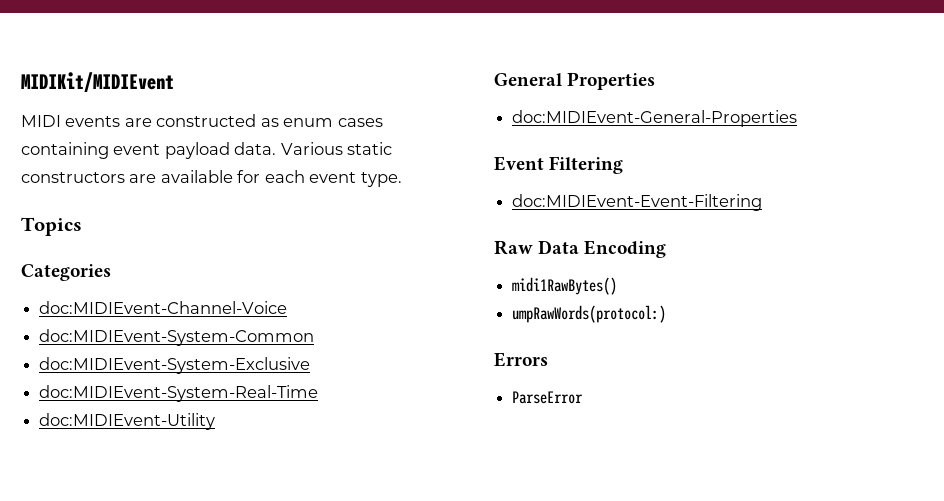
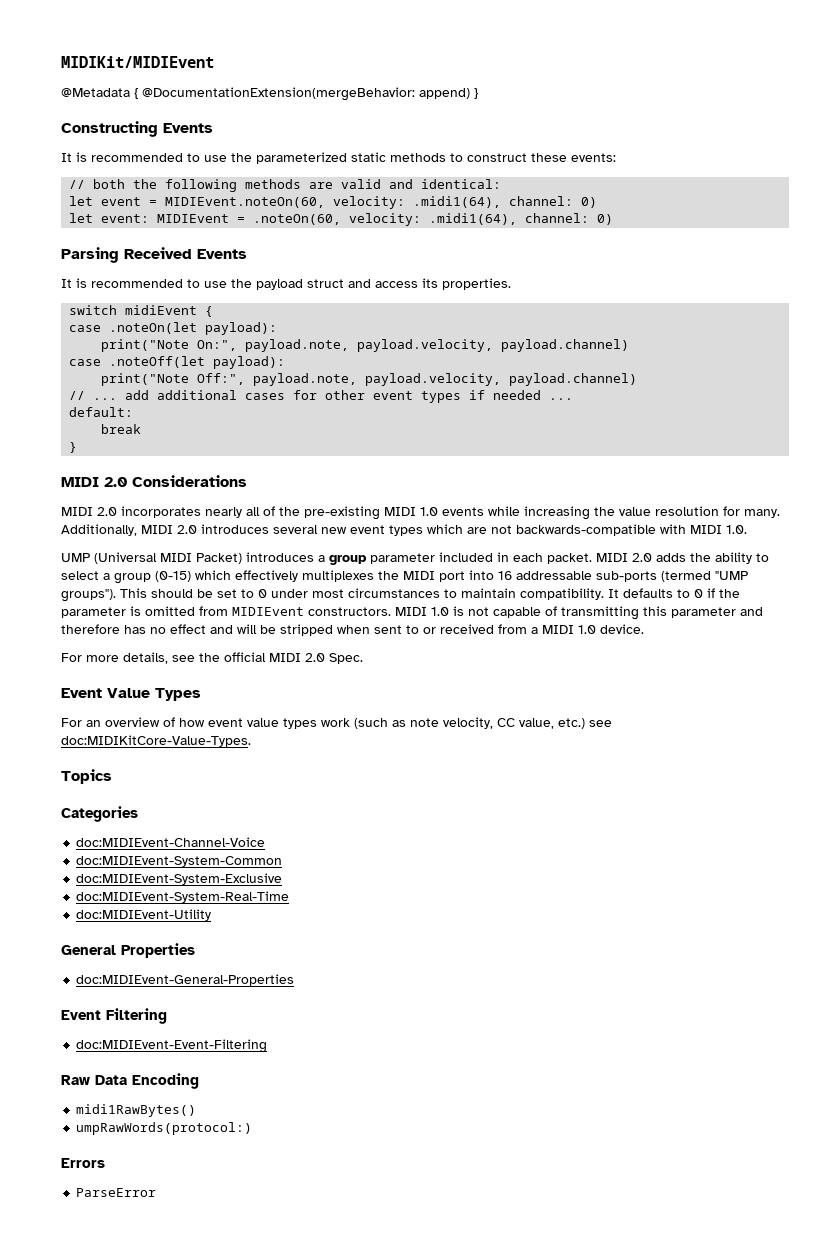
[21,114,383,127] [21,142,393,159] [21,170,402,187] MIDI events are constructed as enum cases containing event payload data. Various static constructors are available for each event type. -> [61,87,478,101] [61,121,213,137] [61,152,616,164] [69,179,502,192] [69,196,598,209] [69,213,614,226] [61,247,247,263] [61,278,511,290] [69,305,214,317] [69,322,278,335] [101,339,630,352] [69,356,286,369] [101,373,638,386] [69,390,574,403] [69,407,134,417] [101,424,142,434] [69,442,78,453] [61,475,247,487] [61,506,780,520] [61,524,747,536] [61,552,769,565] [61,570,748,584] [61,588,740,602] [61,606,763,620] [61,624,644,636] [61,652,363,664] [61,688,201,701] [61,717,612,729] [61,735,251,747] @Metadata { @DocumentationExtension(mergeBehavior: append) } // Constructing Events // It is recommended to use the parameterized static methods to construct these events: // // both the following methods are valid and identical: // let event = MIDIEvent.noteOn(60, velocity: .midi1(64), channel: 0) // let event: MIDIEvent = .noteOn(60, velocity: .midi1(64), channel: 0) // Parsing Received Events // It is recommended to use the payload struct and access its properties. // switch midiEvent { // case .noteOn(let payload): // print("Note On:", payload.note, payload.velocity, payload.channel) // case .noteOff(let payload): // print("Note Off:", payload.note, payload.velocity, payload.channel) // // ... add additional cases for other event types if needed ... // default: // break // } // MIDI 2.0 Considerations // MIDI 2.0 incorporates nearly all of the pre-existing MIDI 1.0 events while increasing the value resolution for many. Additionally, MIDI 2.0 introduces several new event types which are not backwards-compatible with MIDI 1.0. // UMP (Universal MIDI Packet) introduces a group parameter included in each packet. MIDI 2.0 adds the ability to select a group (0-15) which effectively multiplexes the MIDI port into 16 addressable sub-ports (termed "UMP groups"). This should be set to 0 under most circumstances to maintain compatibility. It defaults to 0 if the parameter is omitted from MIDIEvent constructors. MIDI 1.0 is not capable of transmitting this parameter and therefore has no effect and will be stripped when sent to or received from a MIDI 1.0 device. // For more details, see the official MIDI 2.0 Spec. // Event Value Types // For an overview of how event value types work (such as note velocity, CC value, etc.) see doc:MIDIKitCore-Value-Types.

